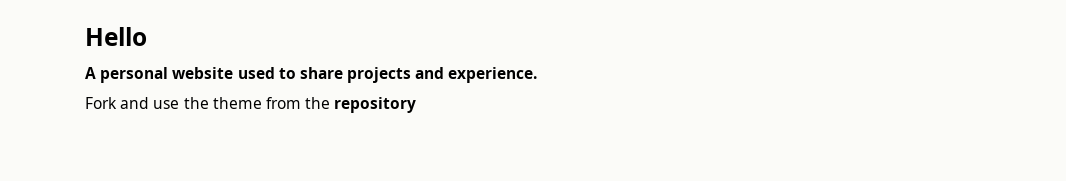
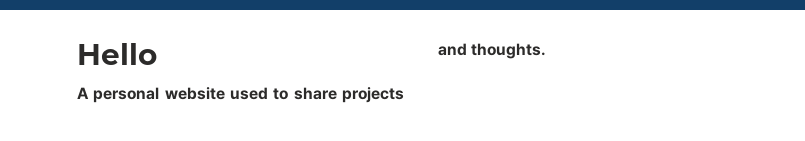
[448,67,538,83] [85,97,417,113] experience. // Fork and use the theme from the repository -> [471,43,547,59] thoughts.

